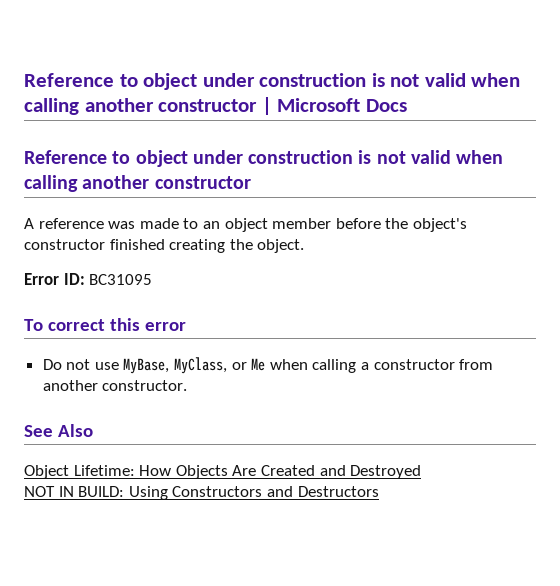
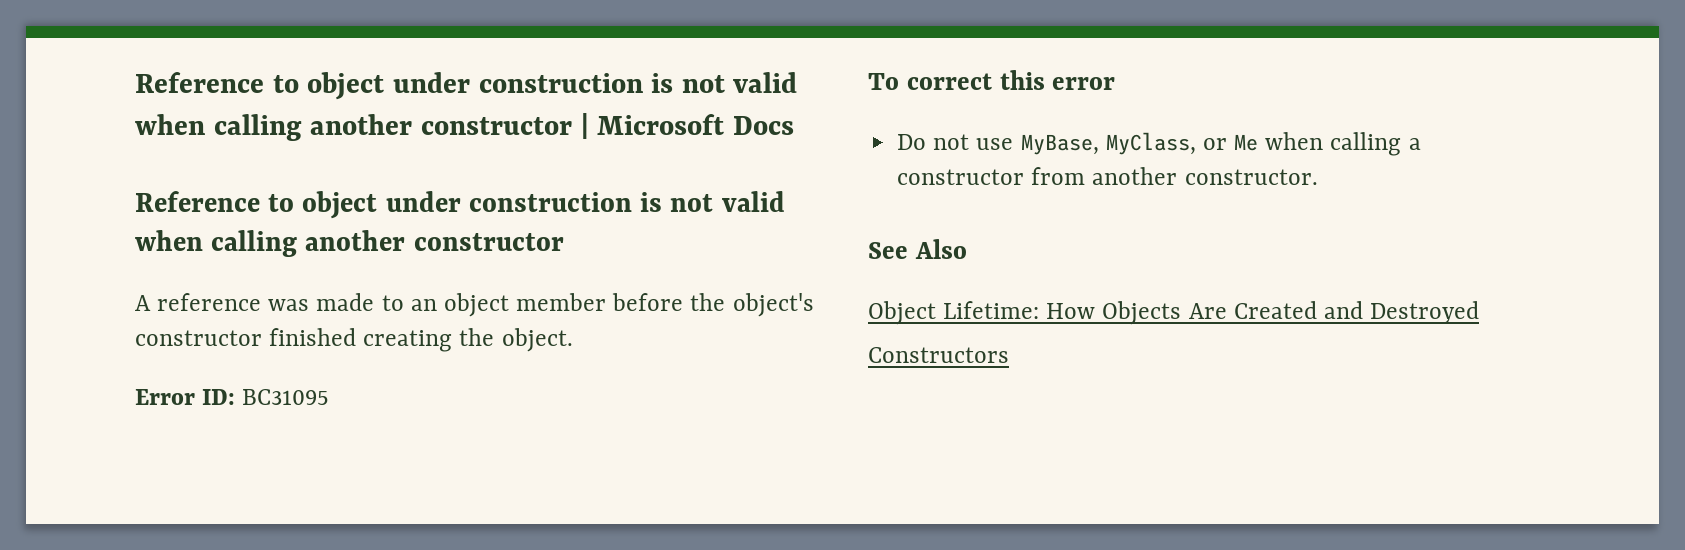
[24,486,379,500] NOT IN BUILD: Using Constructors and Destructors -> [868,347,1009,363] Constructors

